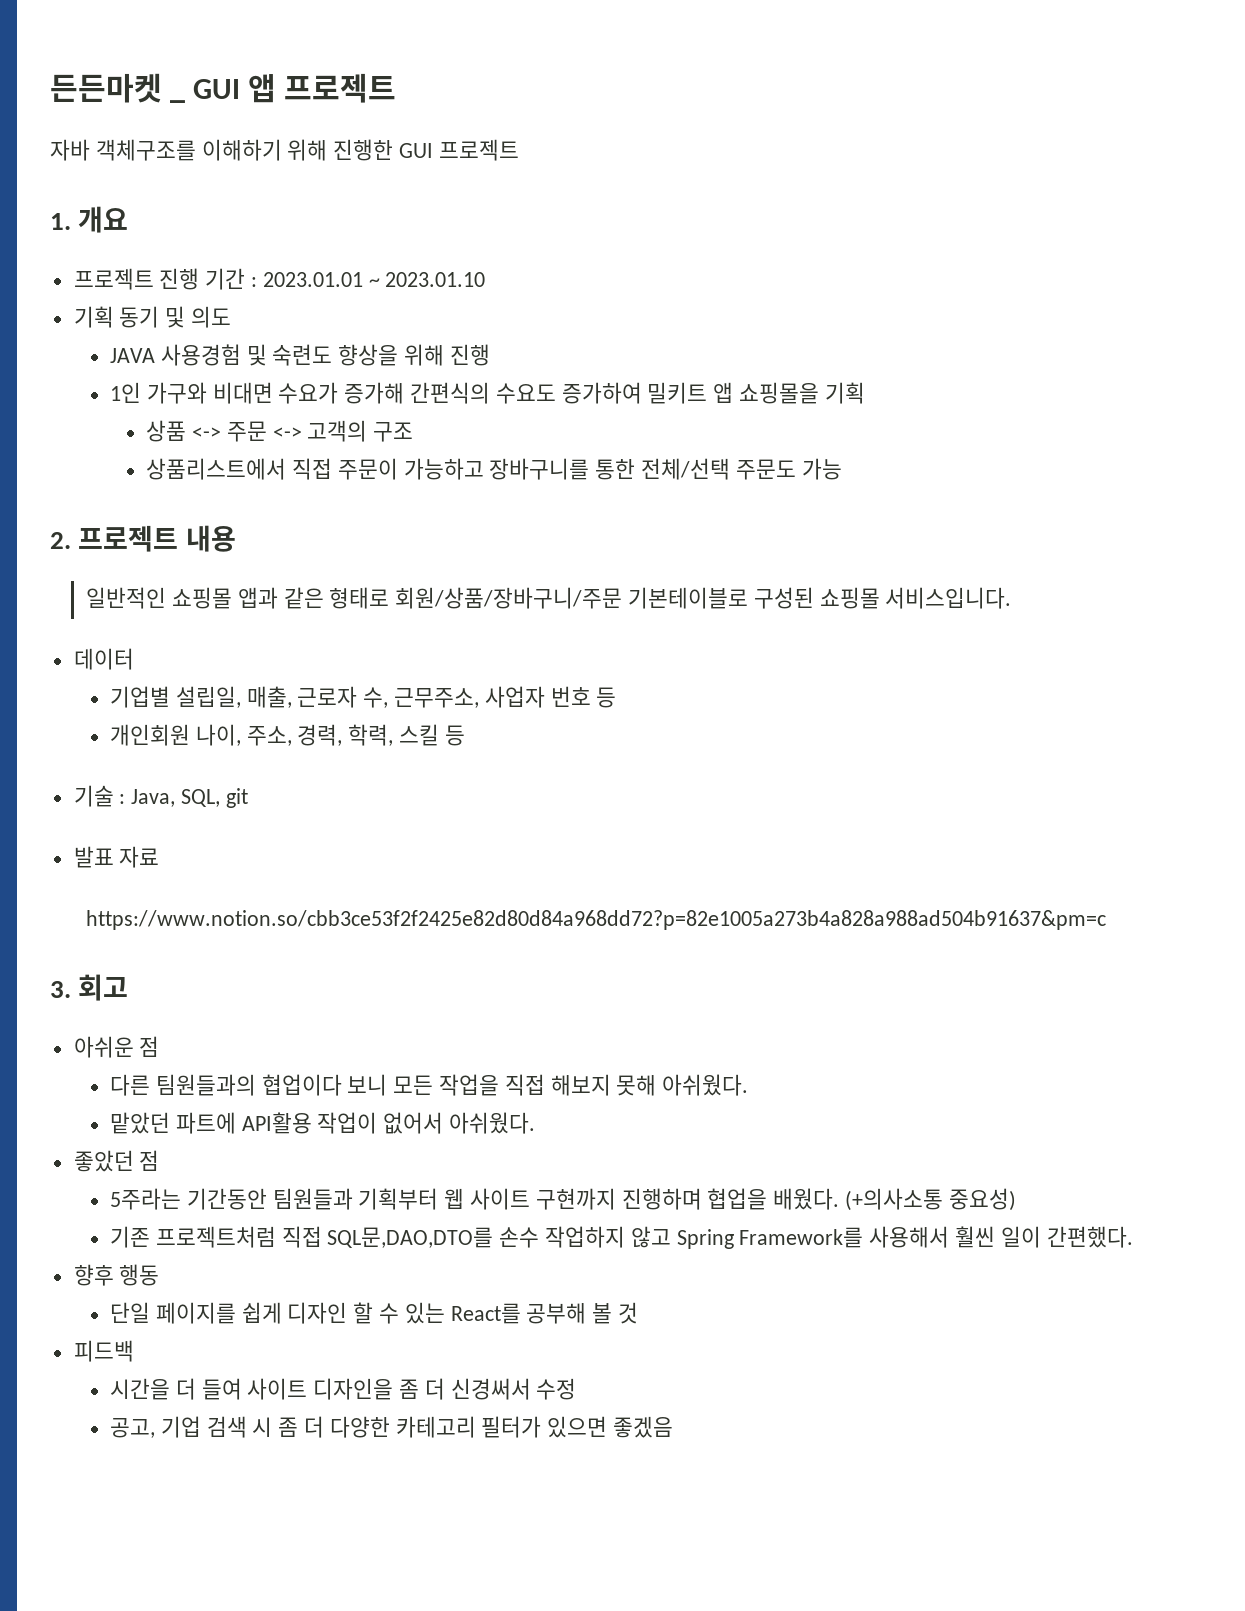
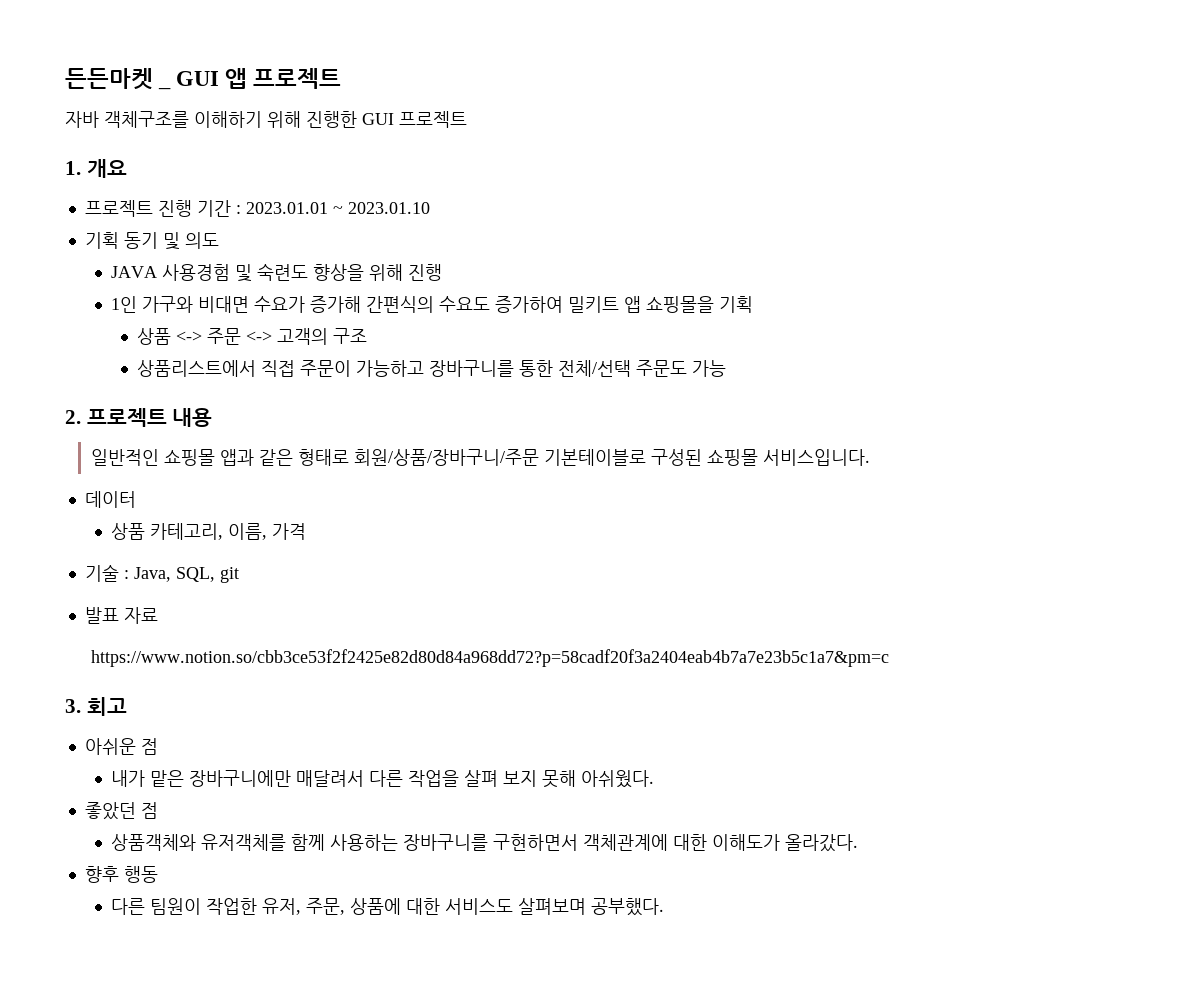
[109,686,617,708] [109,724,465,746] 기업별 설립일, 매출, 근로자 수, 근무주소, 사업자 번호 등 // 개인회원 나이, 주소, 경력, 학력, 스킬 등 -> [110,523,306,540] 상품 카테고리, 이름, 가격
[86,910,1107,930] https://www.notion.so/cbb3ce53f2f2425e82d80d84a968dd72?p=82e1005a273b4a828a988ad504b91637&pm=c -> [91,649,890,667] https://www.notion.so/cbb3ce53f2f2425e82d80d84a968dd72?p=58cadf20f3a2404eab4b7a7e23b5c1a7&pm=c
[109,1074,749,1096] [109,1112,535,1134] [73,1150,160,1172] [109,1188,1016,1211] [109,1226,1133,1249] [73,1264,160,1286] [109,1302,638,1324] [73,1340,134,1362] [109,1378,577,1400] [109,1416,673,1438] 다른 팀원들과의 협업이다 보니 모든 작업을 직접 해보지 못해 아쉬웠다. // 맡았던 파트에 API활용 작업이 없어서 아쉬웠다. // 좋았던 점 // 5주라는 기간동안 팀원들과 기획부터 웹 사이트 구현까지 진행하며 협업을 배웠다. (+의사소통 중요성) // 기존 프로젝트처럼 직접 SQL문,DAO,DTO를 손수 작업하지 않고 Spring Framework를 사용해서 훨씬 일이 간편했다. // 향후 행동 // 단일 페이지를 쉽게 디자인 할 수 있는 React를 공부해 볼 것 // 피드백 // 시간을 더 들여 사이트 디자인을 좀 더 신경써서 수정 // 공고, 기업 검색 시 좀 더 다양한 카테고리 필터가 있으면 좋겠음 -> [110,770,654,788] [84,802,158,820] [110,834,858,852] [84,866,158,883] [110,898,664,916] 내가 맡은 장바구니에만 매달려서 다른 작업을 살펴 보지 못해 아쉬웠다. // 좋았던 점 // 상품객체와 유저객체를 함께 사용하는 장바구니를 구현하면서 객체관계에 대한 이해도가 올라갔다. // 향후 행동 // 다른 팀원이 작업한 유저, 주문, 상품에 대한 서비스도 살펴보며 공부했다.

